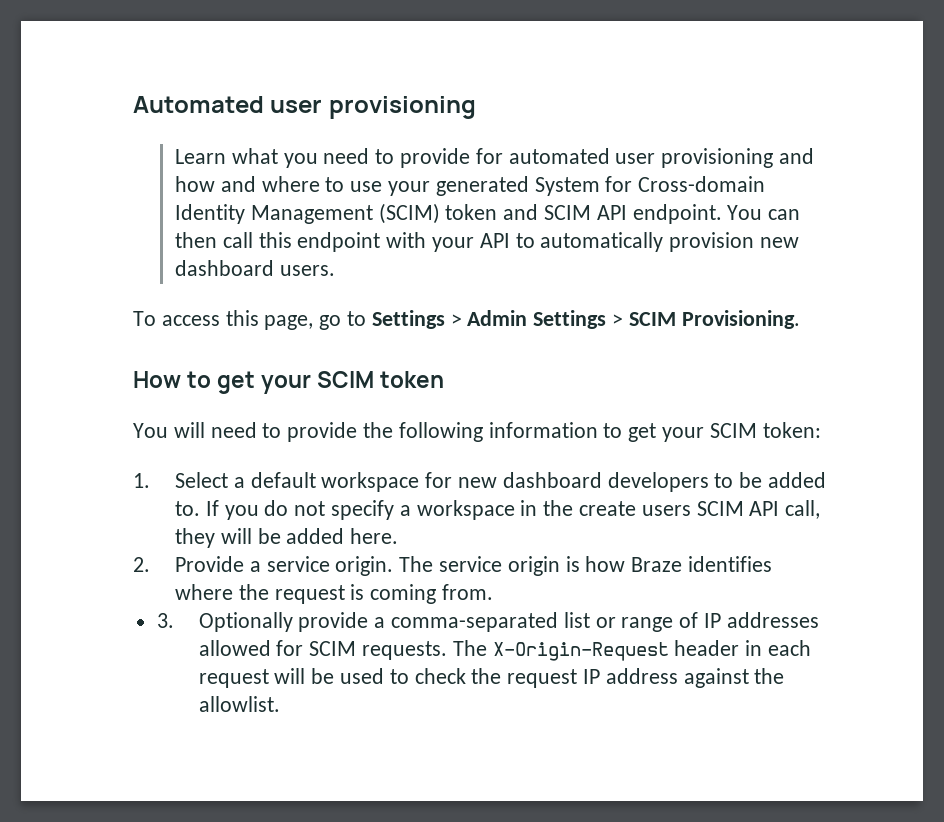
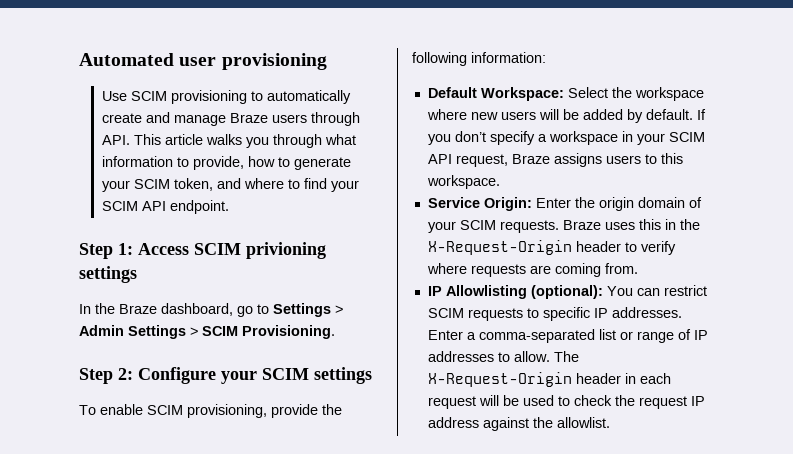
[174,148,814,168] [174,176,766,196] [174,203,801,224] [174,232,799,252] [174,260,335,276] [133,310,314,330] Learn what you need to provide for automated user provisioning and how and where to use your generated System for Cross-domain Identity Management (SCIM) token and SCIM API endpoint. You can then call this endpoint with your API to automatically provision new dashboard users. // To access this page, -> [101,90,351,104] [101,112,360,126] [101,134,356,148] [101,156,351,170] [101,178,359,192] [101,200,229,214] [79,242,326,259] [79,266,137,283] [79,303,233,316] Use SCIM provisioning to automatically create and manage Braze users through API. This article walks you through what information to provide, how to generate your SCIM token, and where to find your SCIM API endpoint. // Step 1: Access SCIM privioning settings // In the Braze dashboard,
[133,371,445,394] [133,422,821,442] [133,472,826,492] [174,500,821,520] [174,528,399,548] [133,556,772,576] [174,584,493,604] [156,612,369,632] How to get your SCIM token // You will need to provide the following information to get your SCIM token: // 1. Select a default workspace for new dashboard developers to be added to. If you do not specify a workspace in the create users SCIM API call, they will be added here. // 2. Provide a service origin. The service origin is how Braze identifies where the request is coming from. // 3. Optionally provide -> [79,367,372,384] [79,404,342,418] [412,52,546,66] [427,87,704,101] [426,109,706,123] [427,131,705,145] [427,153,683,167] [426,175,500,189] [427,197,702,211] [427,219,700,233] [427,240,676,255] [426,263,638,277] [427,285,707,299] [427,307,682,321] [427,330,463,340] Step 2: Configure your SCIM settings // To enable SCIM provisioning, provide the following information: // Default Workspace: Select the workspace where new users will be added by default. If you don’t specify a workspace in your SCIM API request, Braze assigns users to this workspace. // Service Origin: Enter the origin domain of your SCIM requests. Braze uses this in the X-Request-Origin header to verify where requests are coming from. // IP Allowlisting (optional): You can restrict SCIM requests to specific IP addresses. Enter
[198,640,669,661] allowed for SCIM requests. The X-Origin-Request -> [497,351,579,362] [427,372,572,387] to allow. The X-Request-Origin

